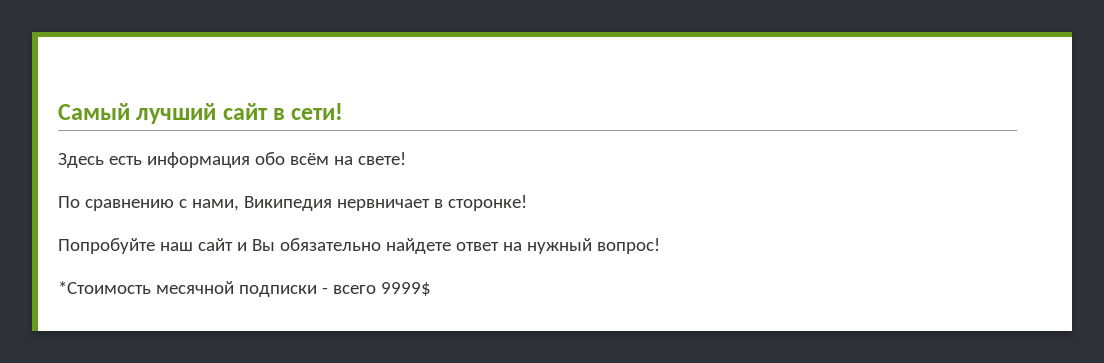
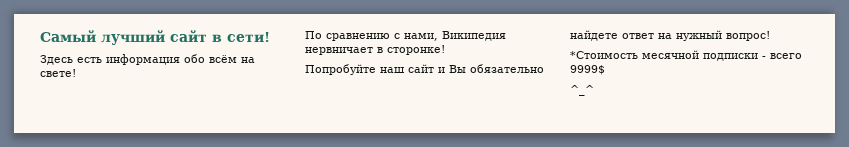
(431, 289) none -> [570,85,594,96] // ^_^

